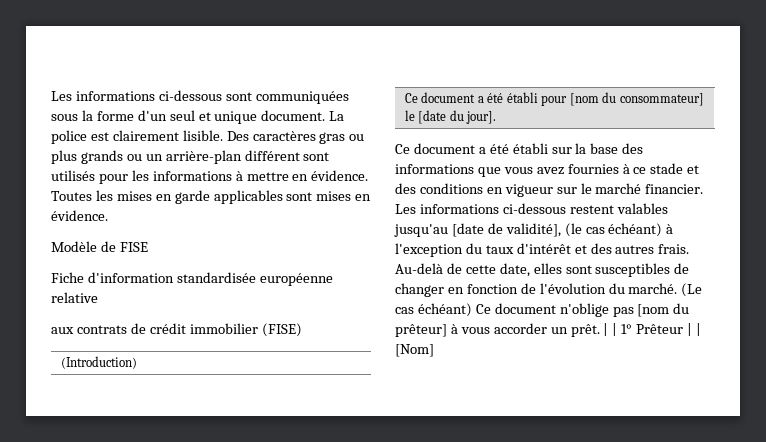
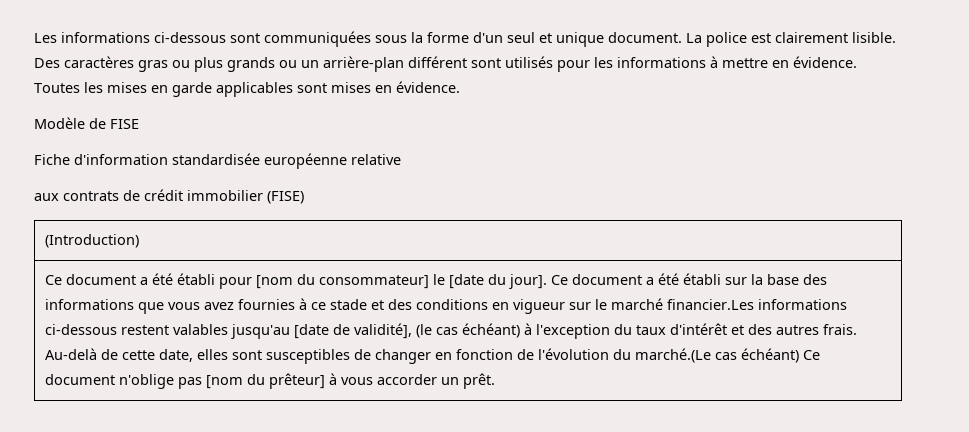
(497, 117) // -> (547, 281) none
[645,184,704,194] [395,204,416,214] financier. Les -> [666,299,754,310] financier.Les
[628,283,703,297] marché. (Le -> [634,348,711,363] marché.(Le
[603,323,702,336] [395,344,434,357] | | 1° Prêteur | | [Nom] -> (495, 381) none

